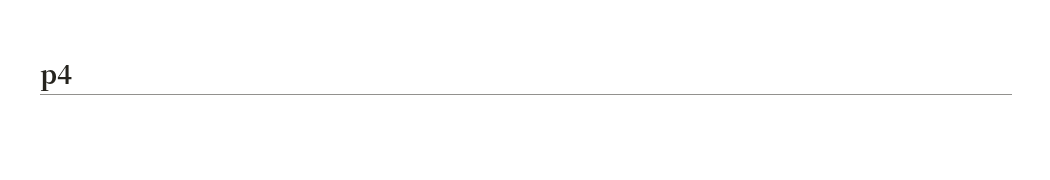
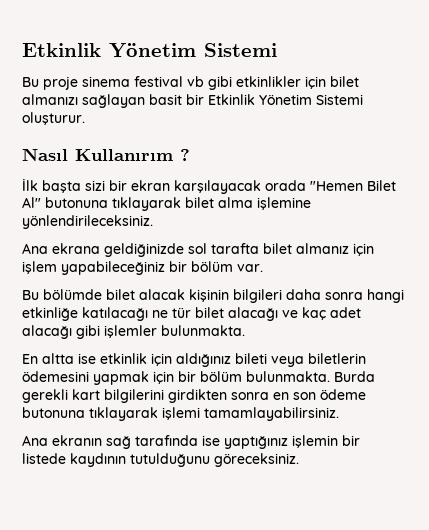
[40,65,72,91] p4 -> [22,43,277,58] [22,76,359,90] [22,94,363,108] [22,112,85,125] [22,148,190,161] [22,178,396,194] [22,197,311,211] [22,215,153,229] [22,243,374,257] [22,261,263,275] [22,289,404,303] [22,307,361,321] [22,325,245,339] [22,353,366,367] [22,371,375,385] [22,389,366,403] [22,407,339,421] [22,435,360,449] [22,453,299,467] Etkinlik Yönetim Sistemi // Bu proje sinema festival vb gibi etkinlikler için bilet almanızı sağlayan basit bir Etkinlik Yönetim Sistemi oluşturur. // Nasıl Kullanırım ? // İlk başta sizi bir ekran karşılayacak orada "Hemen Bilet Al" butonuna tıklayarak bilet alma işlemine yönlendirileceksiniz. // Ana ekrana geldiğinizde sol tarafta bilet almanız için işlem yapabileceğiniz bir bölüm var. // Bu bölümde bilet alacak kişinin bilgileri daha sonra hangi etkinliğe katılacağı ne tür bilet alacağı ve kaç adet alacağı gibi işlemler bulunmakta. // En altta ise etkinlik için aldığınız bileti veya biletlerin ödemesini yapmak için bir bölüm bulunmakta. Burda gerekli kart bilgilerini girdikten sonra en son ödeme butonuna tıklayarak işlemi tamamlayabilirsiniz. // Ana ekranın sağ tarafında ise yaptığınız işlemin bir listede kaydının tutulduğunu göreceksiniz.

